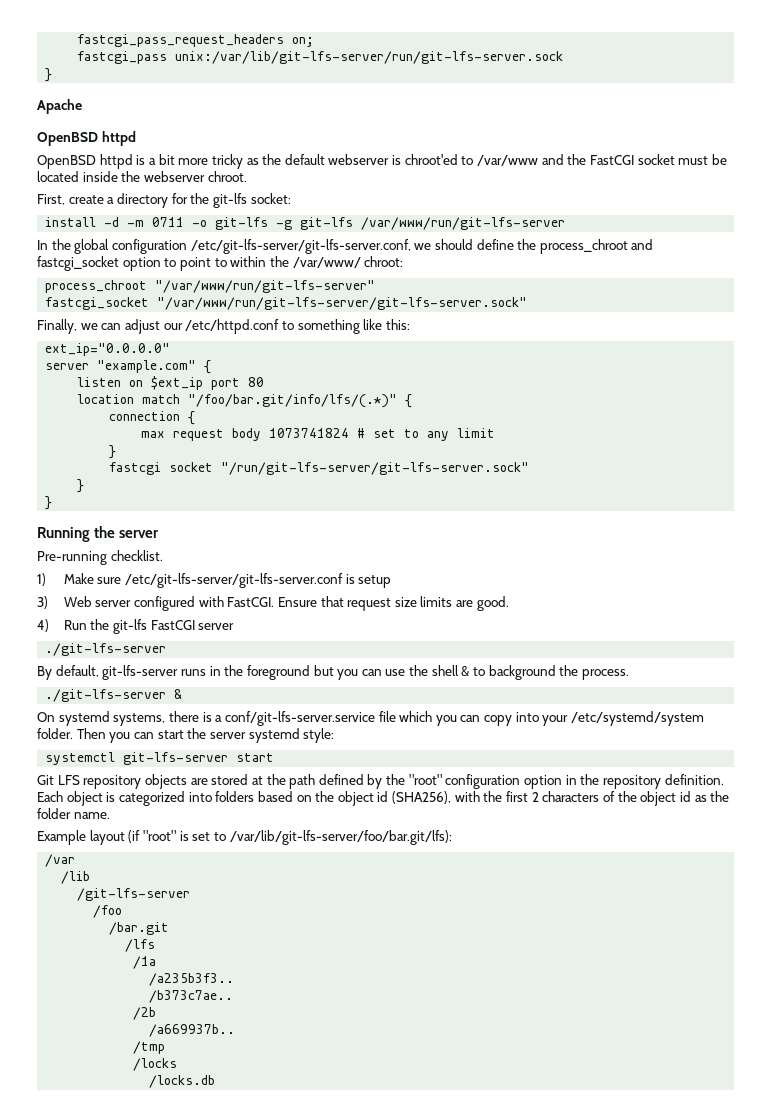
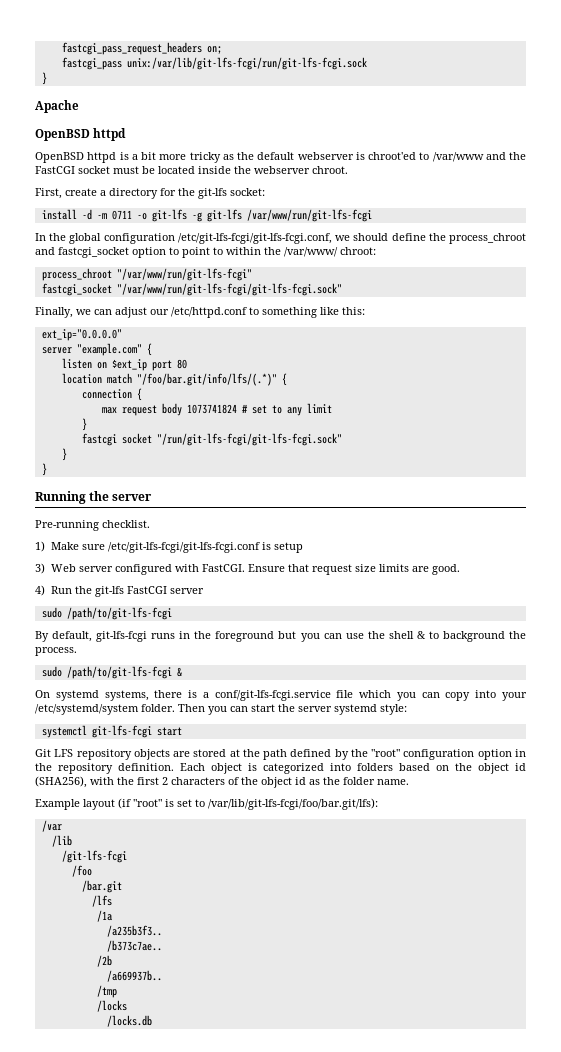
[175,51,564,64] unix:/var/lib/git-lfs-server/run/git-lfs-server.sock -> [126,57,367,70] unix:/var/lib/git-lfs-fcgi/run/git-lfs-fcgi.sock
[361,217,566,230] /var/www/run/git-lfs-server -> [246,209,372,222] /var/www/run/git-lfs-fcgi
[190,239,411,254] /etc/git-lfs-server/git-lfs-server.conf, -> [177,233,332,244] /etc/git-lfs-fcgi/git-lfs-fcgi.conf,
[155,280,376,293] [45,297,528,310] "/var/www/run/git-lfs-server" // fastcgi_socket "/var/www/run/git-lfs-server/git-lfs-server.sock" -> [116,268,252,281] [41,283,342,296] "/var/www/run/git-lfs-fcgi" // fastcgi_socket "/var/www/run/git-lfs-fcgi/git-lfs-fcgi.sock"
[221,462,530,475] "/run/git-lfs-server/git-lfs-server.sock" -> [156,433,342,446] "/run/git-lfs-fcgi/git-lfs-fcgi.sock"
[124,573,343,588] /etc/git-lfs-server/git-lfs-server.conf -> [107,542,260,553] /etc/git-lfs-fcgi/git-lfs-fcgi.conf
[45,643,167,656] ./git-lfs-server -> [41,607,172,620] sudo /path/to/git-lfs-fcgi
[102,665,179,680] git-lfs-server -> [96,631,148,642] git-lfs-fcgi
[45,689,167,702] ./git-lfs-server -> [41,666,172,679] sudo /path/to/git-lfs-fcgi
[224,711,375,726] conf/git-lfs-server.service -> [214,690,331,701] conf/git-lfs-fcgi.service
[123,752,229,765] git-lfs-server -> [91,725,152,738] git-lfs-fcgi
[229,830,452,845] /var/lib/git-lfs-server/foo/bar.git/lfs): -> [208,798,378,810] /var/lib/git-lfs-fcgi/foo/bar.git/lfs):
[77,888,191,901] /git-lfs-server -> [61,850,127,863] /git-lfs-fcgi

